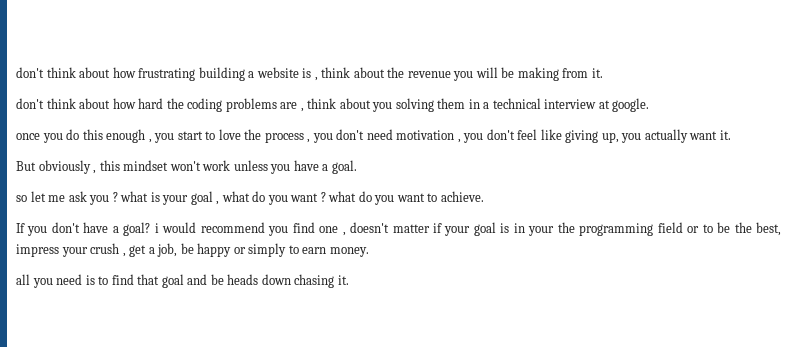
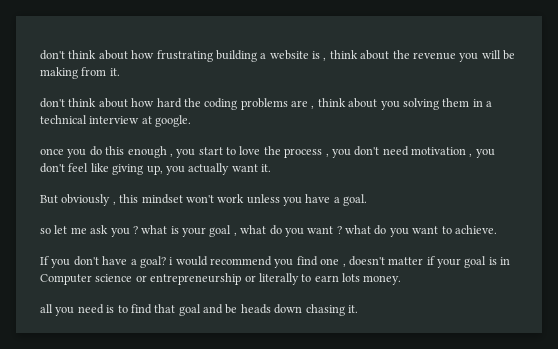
[528,222,781,236] [16,243,287,257] your the programming field or to be the best, impress your crush , get a job, be happy or simply -> [40,273,299,285] Computer science or entrepreneurship or literally
(327, 250) none -> [342,273,360,282] lots

